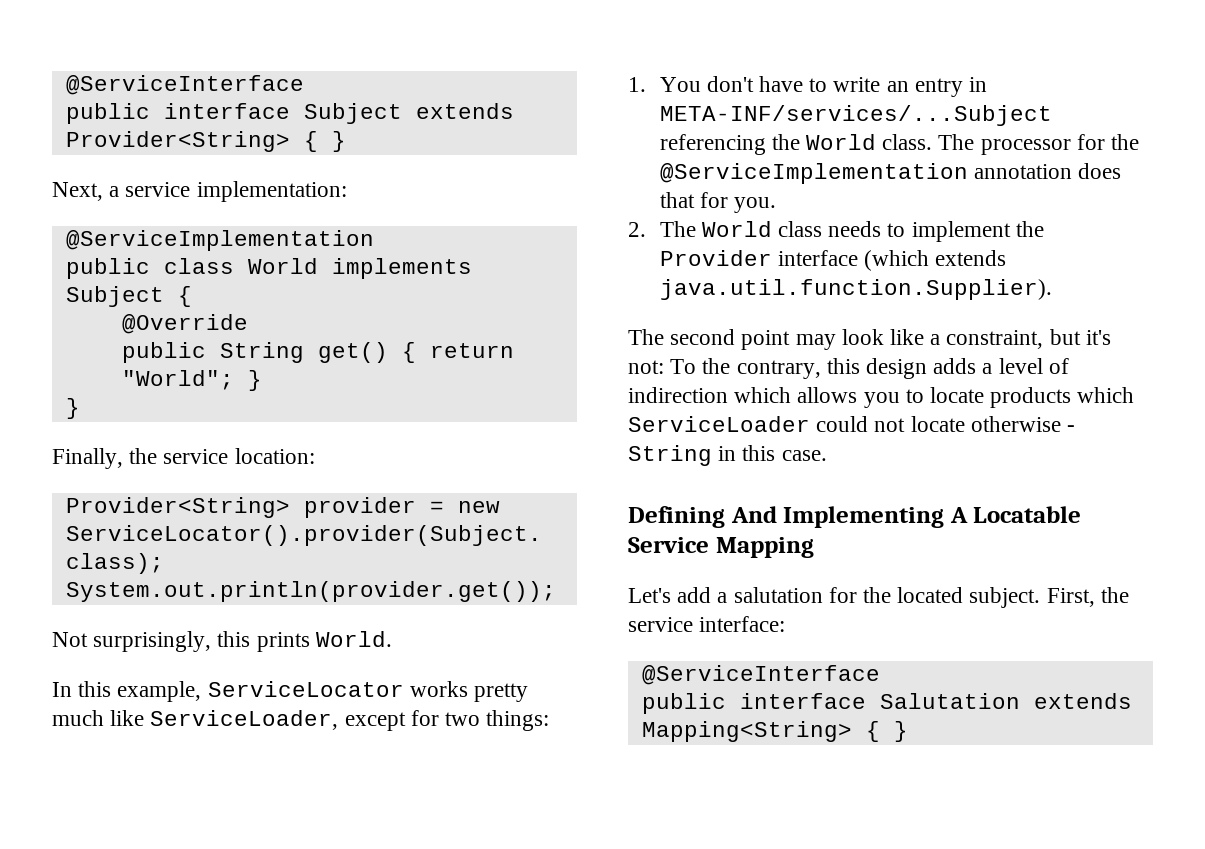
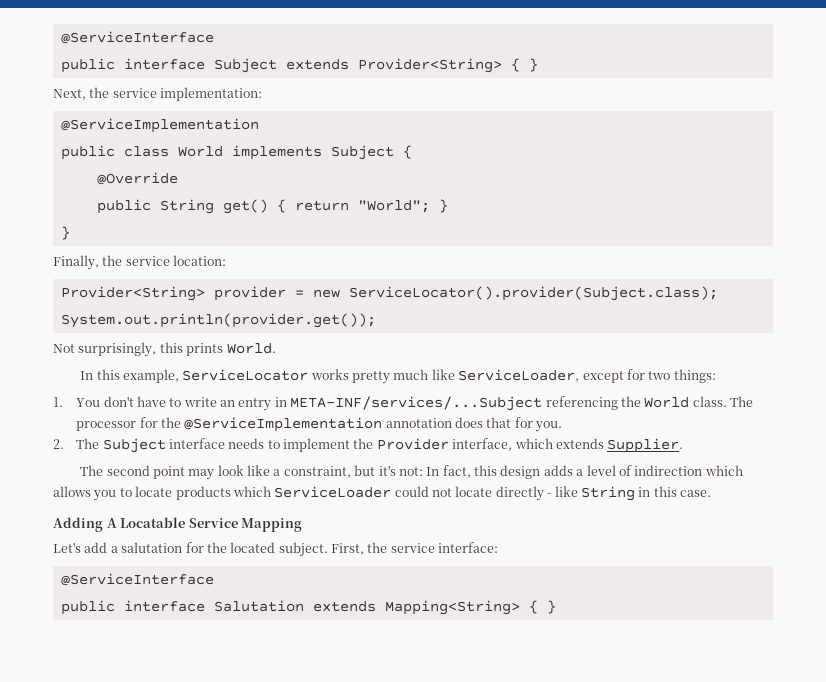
[109,186,120,197] a -> [89,87,110,98] the
[701,221,823,237] World class -> [102,438,225,453] Subject interface
[777,250,1007,271] [659,279,1052,300] interface (which extends java.util.function.Supplier). -> [452,438,684,453] interface, which extends Supplier.
[670,358,821,379] To the contrary, -> [426,465,471,478] In fact,
[970,416,1076,432] otherwise - -> [495,486,578,501] directly - like
[628,506,945,528] Defining And Implementing -> [53,517,103,532] Adding

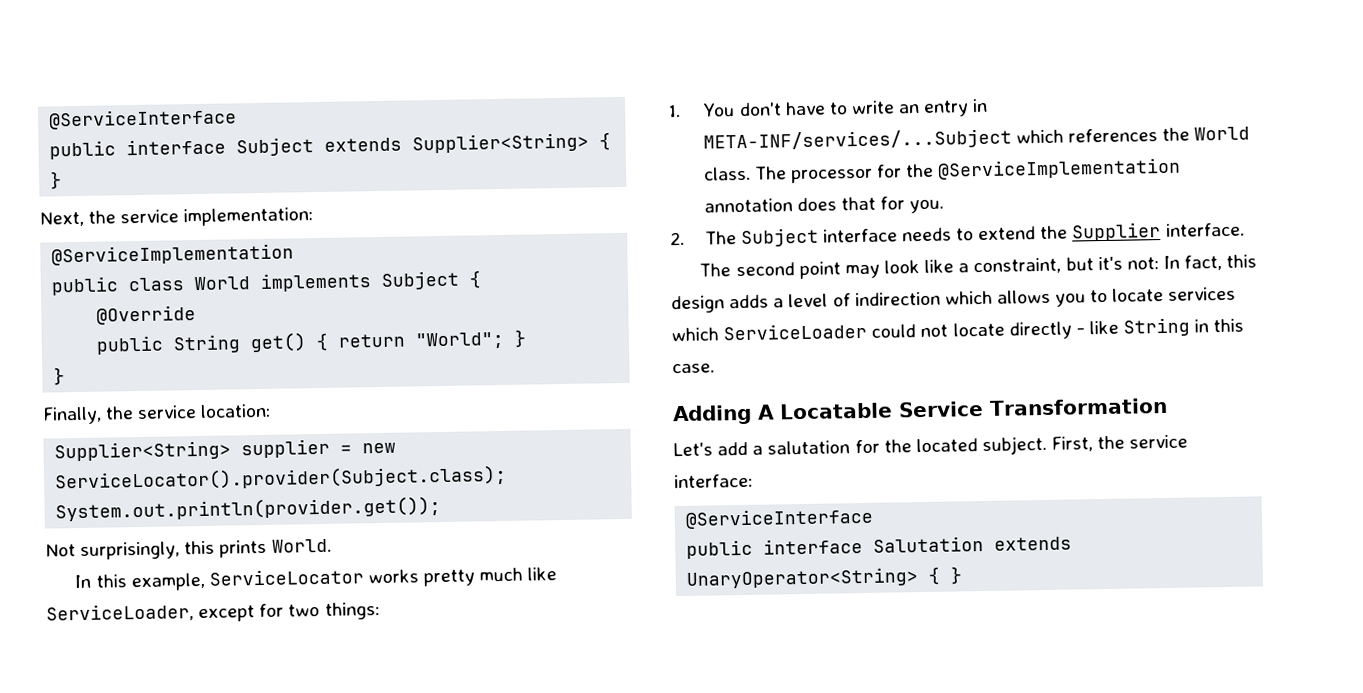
[357,58,502,73] Provider<String> -> [412,132,590,154] Supplier<String>
[60,286,286,301] Provider<String> provider -> [54,438,331,462] Supplier<String> supplier
[545,396,618,410] referencing -> [1015,128,1158,144] which references
[283,438,684,453] implement the Provider interface, which extends Supplier. -> [978,222,1245,242] extend the Supplier interface.
[175,486,231,500] products -> [1168,286,1237,301] services
[241,518,303,532] Mapping -> [989,397,1168,416] Transformation
[384,600,520,615] Mapping<String> -> [686,567,919,589] UnaryOperator<String>

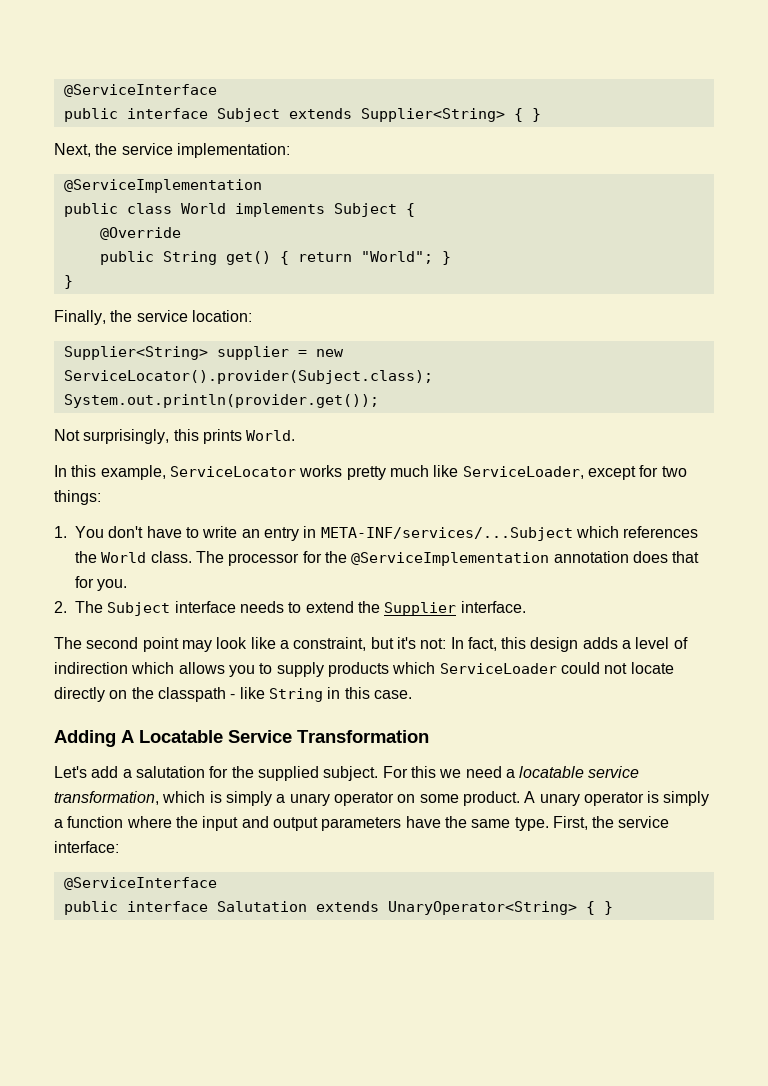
[1112,286,1237,302] locate services -> [276,662,389,677] supply products
(1072, 330) none -> [109,687,226,702] on the classpath
[915,435,1047,456] located subject. -> [257,766,640,781] [54,791,710,806] [54,816,549,831] supplied subject. For this we need a locatable service transformation, which is simply a unary operator on some product. A unary operator is simply a function where the input and output parameters have the same type.

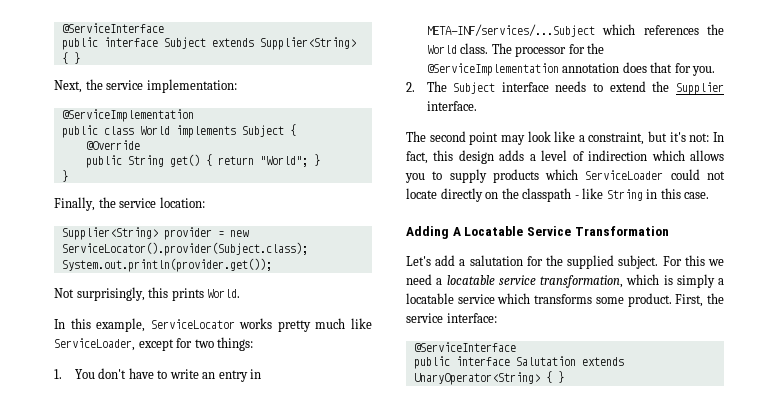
[216,346,289,360] supplier -> [163,227,212,240] provider
[289,791,710,806] [54,816,549,831] unary operator on some product. A unary operator is simply a function where the input and output parameters have the same type. -> [406,293,672,307] locatable service which transforms some product.

